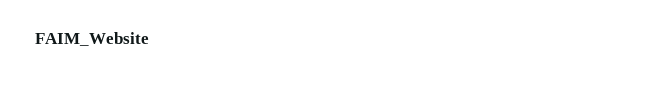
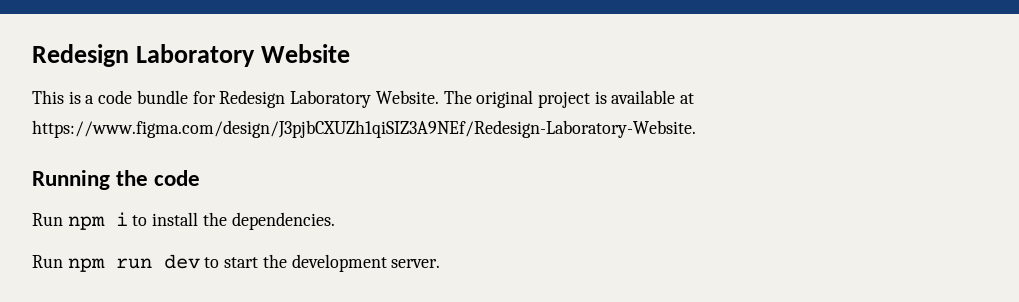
[35,32,149,46] FAIM_Website -> [32,44,350,67] [32,90,695,108] [32,120,696,138] [32,170,201,190] [32,212,335,230] [32,254,441,272] Redesign Laboratory Website // This is a code bundle for Redesign Laboratory Website. The original project is available at https://www.figma.com/design/J3pjbCXUZh1qiSIZ3A9NEf/Redesign-Laboratory-Website. // Running the code // Run npm i to install the dependencies. // Run npm run dev to start the development server.

